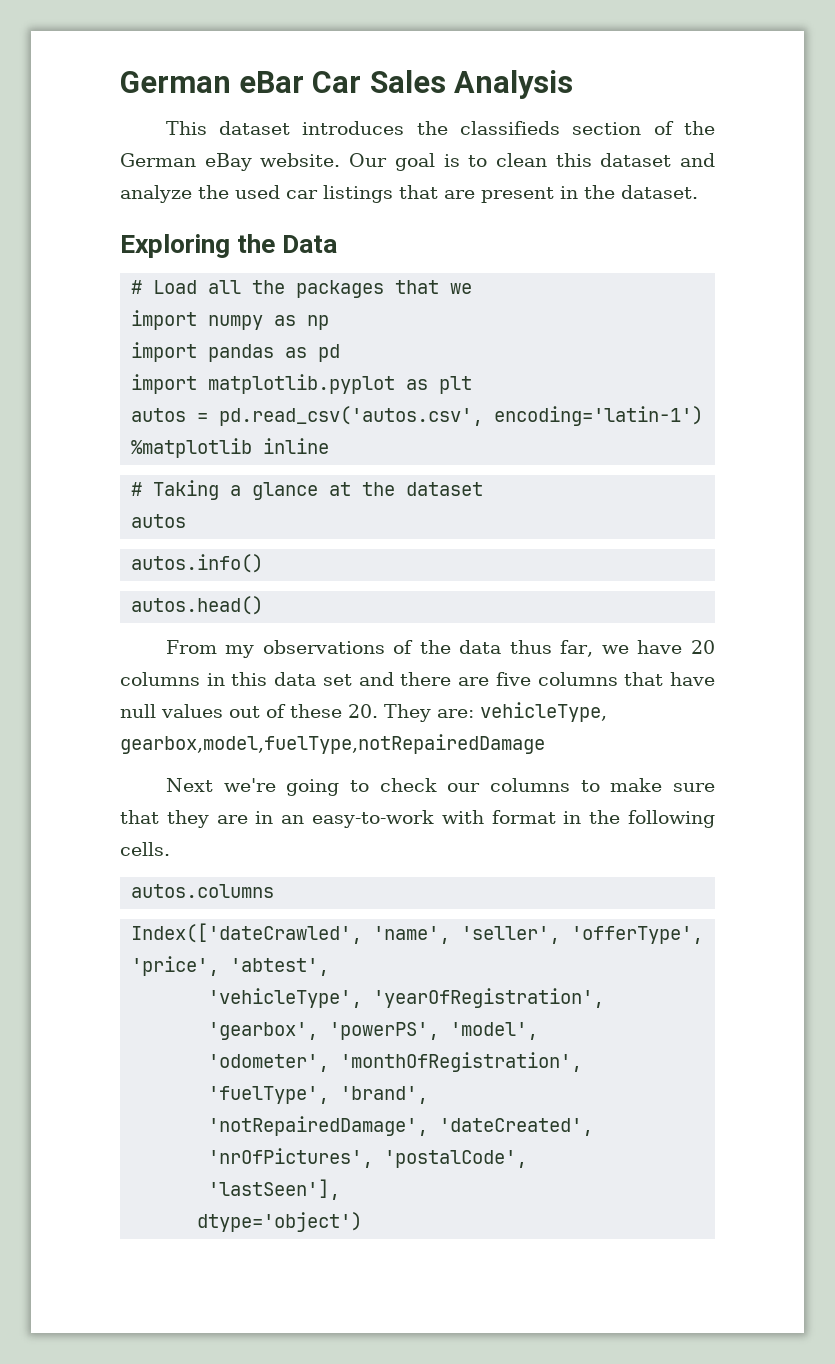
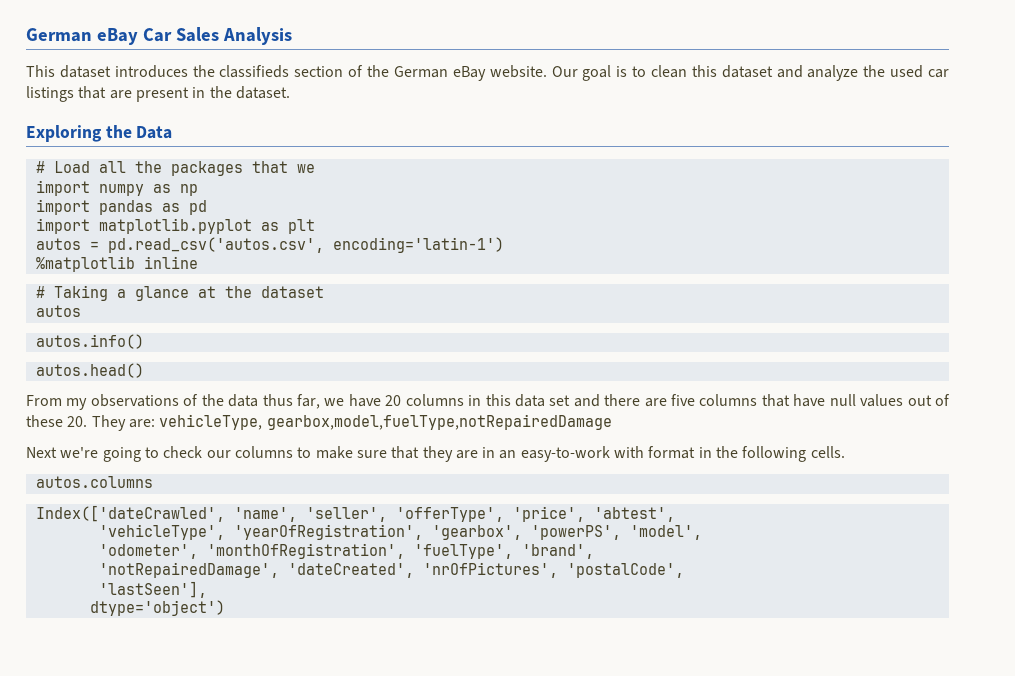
[120,71,305,93] German eBar -> [26,28,138,45] German eBay

